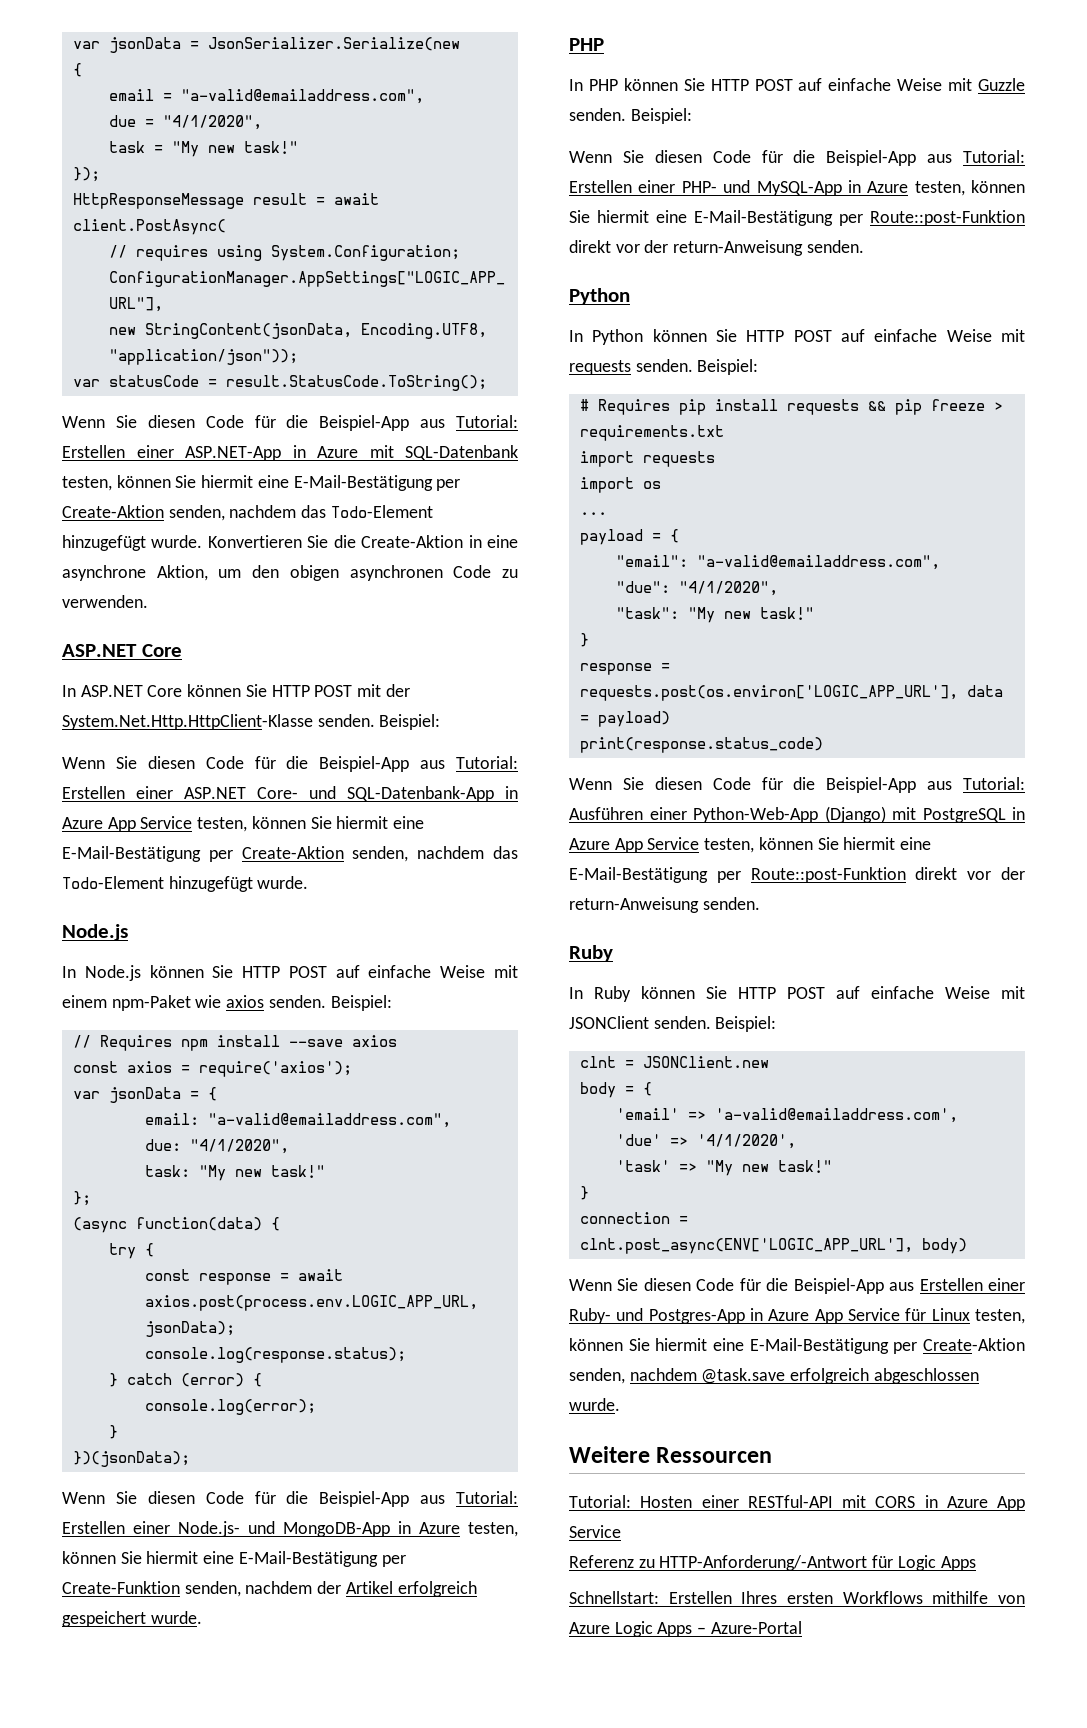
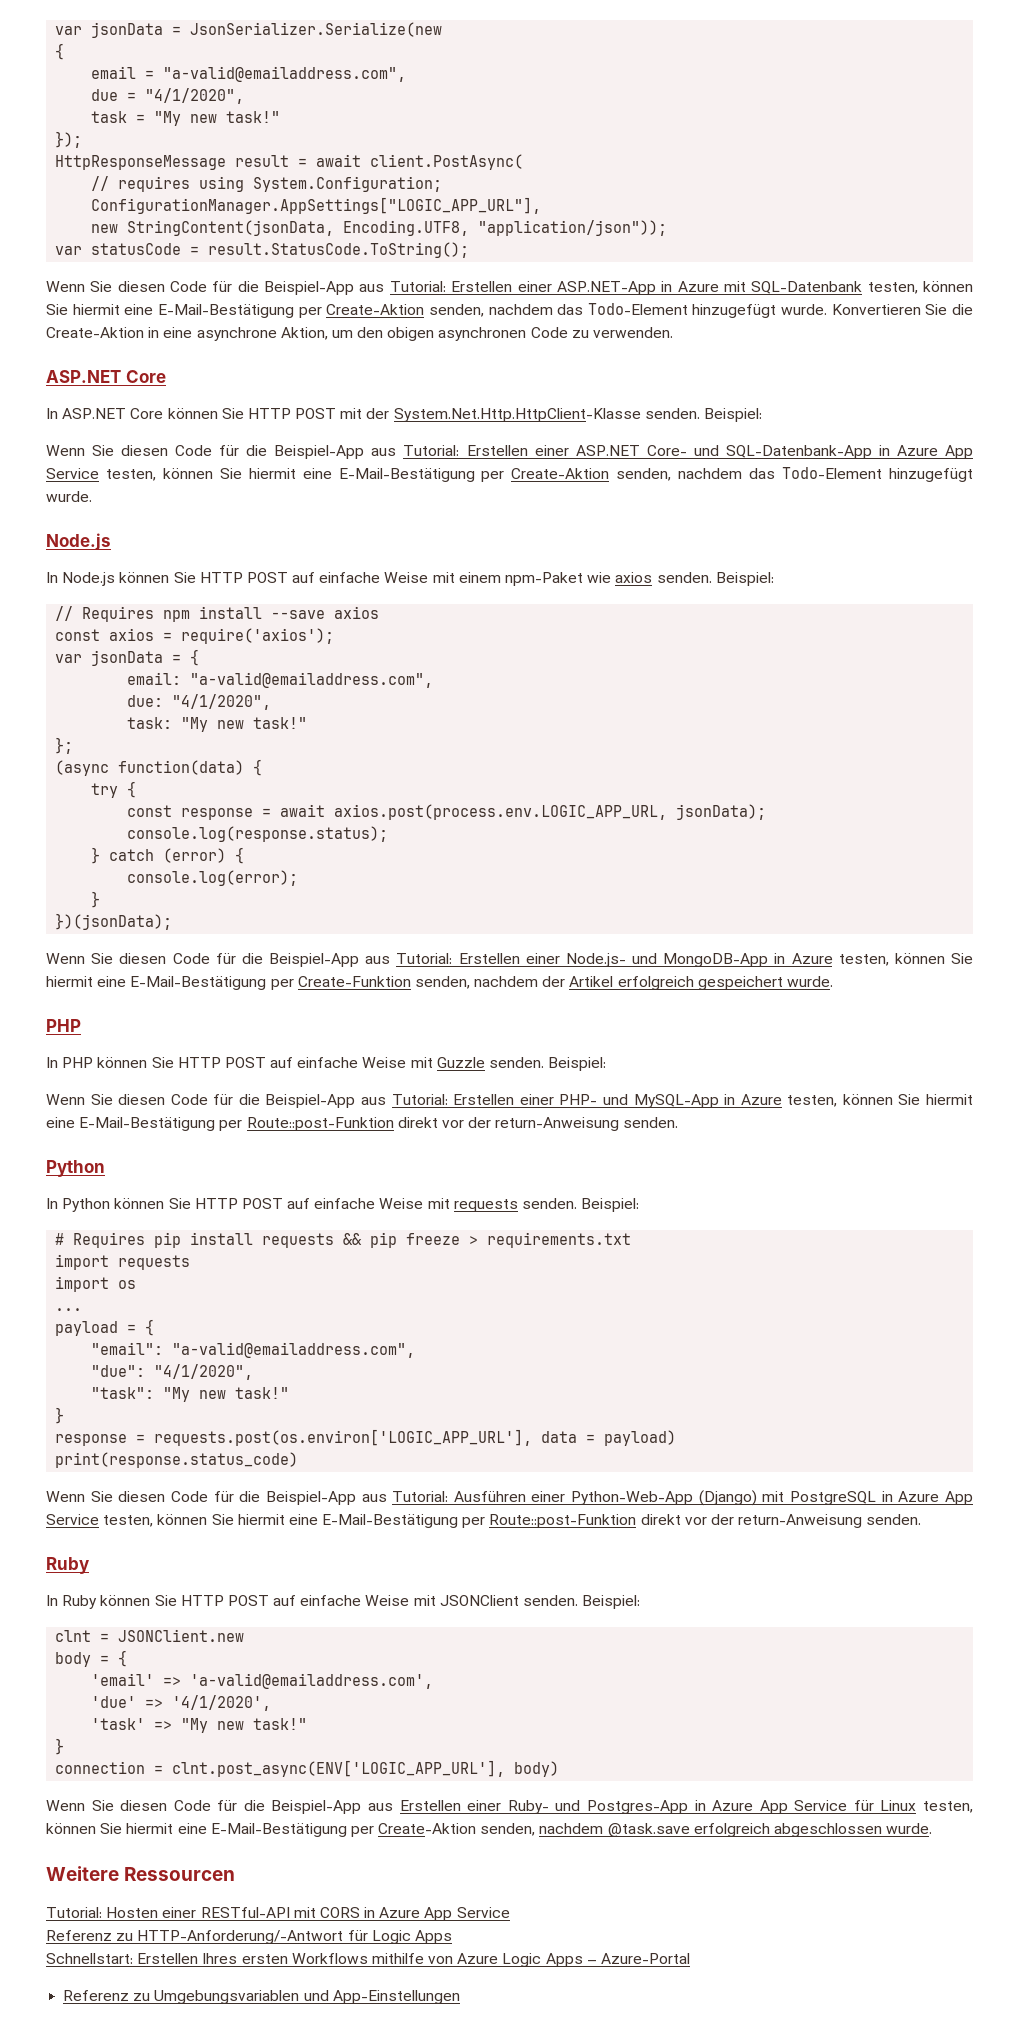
(802, 1627) none -> [63,1990,460,2004] // Referenz zu Umgebungsvariablen und App-Einstellungen

